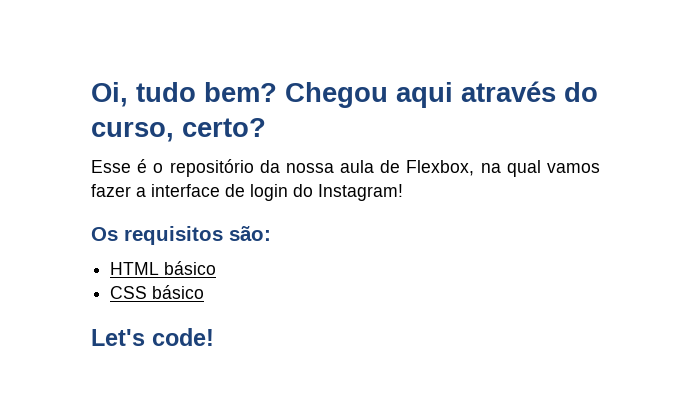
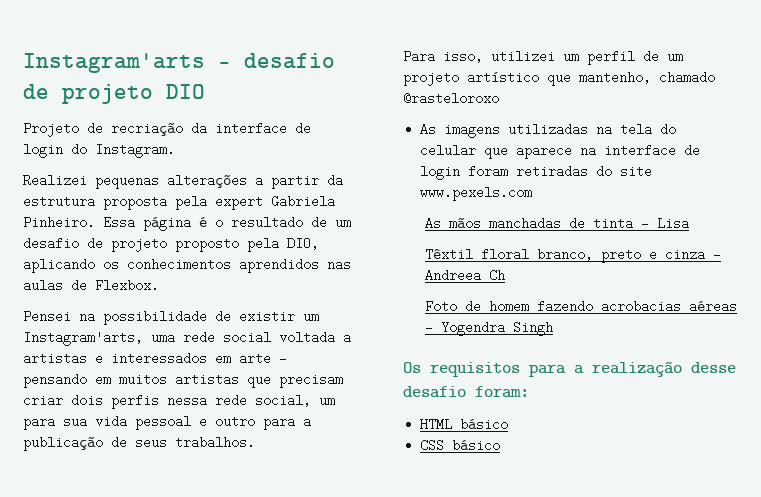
[91,81,598,108] [91,118,266,142] [91,159,600,177] [91,184,403,201] [91,226,271,245] Oi, tudo bem? Chegou aqui através do curso, certo? // Esse é o repositório da nossa aula de Flexbox, na qual vamos fazer a interface de login do Instagram! // Os requisitos são: -> [23,53,335,73] [23,84,205,104] [23,122,311,137] [23,143,175,158] [23,174,343,189] [23,195,335,210] [23,216,351,231] [23,237,319,252] [23,258,351,273] [23,279,159,292] [23,310,319,325] [23,331,351,346] [23,352,287,365] [23,373,343,388] [23,394,335,409] [23,415,311,430] [23,436,255,451] [403,50,683,65] [403,71,715,86] [403,92,499,105] [420,123,677,138] [420,144,701,159] [420,165,653,180] [420,186,533,201] [424,217,689,230] [424,248,721,263] [424,269,505,282] [424,300,737,313] [424,321,553,336] [403,362,736,377] [403,386,529,398] Instagram'arts - desafio de projeto DIO // Projeto de recriação da interface de login do Instagram. // Realizei pequenas alterações a partir da estrutura proposta pela expert Gabriela Pinheiro. Essa página é o resultado de um desafio de projeto proposto pela DIO, aplicando os conhecimentos aprendidos nas aulas de Flexbox. // Pensei na possibilidade de existir um Instagram'arts, uma rede social voltada a artistas e interessados em arte - pensando em muitos artistas que precisam criar dois perfis nessa rede social, um para sua vida pessoal e outro para a publicação de seus trabalhos. // Para isso, utilizei um perfil de um projeto artístico que mantenho, chamado @rasteloroxo // As imagens utilizadas na tela do celular que aparece na interface de login foram retiradas do site www.pexels.com // As mãos manchadas de tinta - Lisa // Têxtil floral branco, preto e cinza - Andreea Ch // Foto de homem fazendo acrobacias aéreas - Yogendra Singh // Os requisitos para a realização desse desafio foram:
[91,328,214,346] // Let's code! -> (501, 445) none

